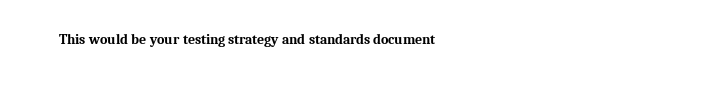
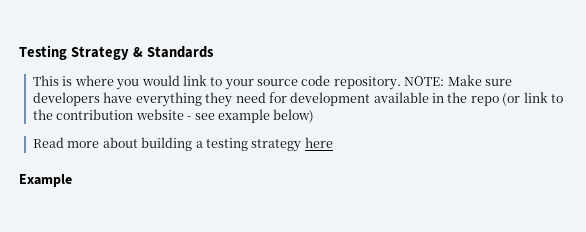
[59,33,437,47] This would be your testing strategy and standards document -> [19,45,214,60] [33,75,512,90] [33,92,563,107] [33,109,315,123] [33,137,333,152] [19,174,72,187] Testing Strategy & Standards // This is where you would link to your source code repository. NOTE: Make sure developers have everything they need for development available in the repo (or link to the contribution website - see example below) // Read more about building a testing strategy here // Example

